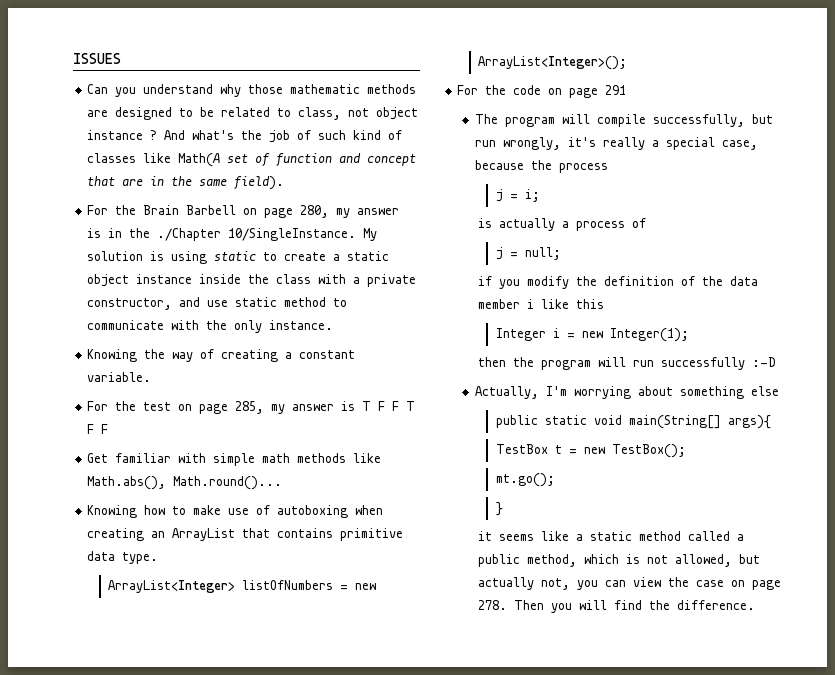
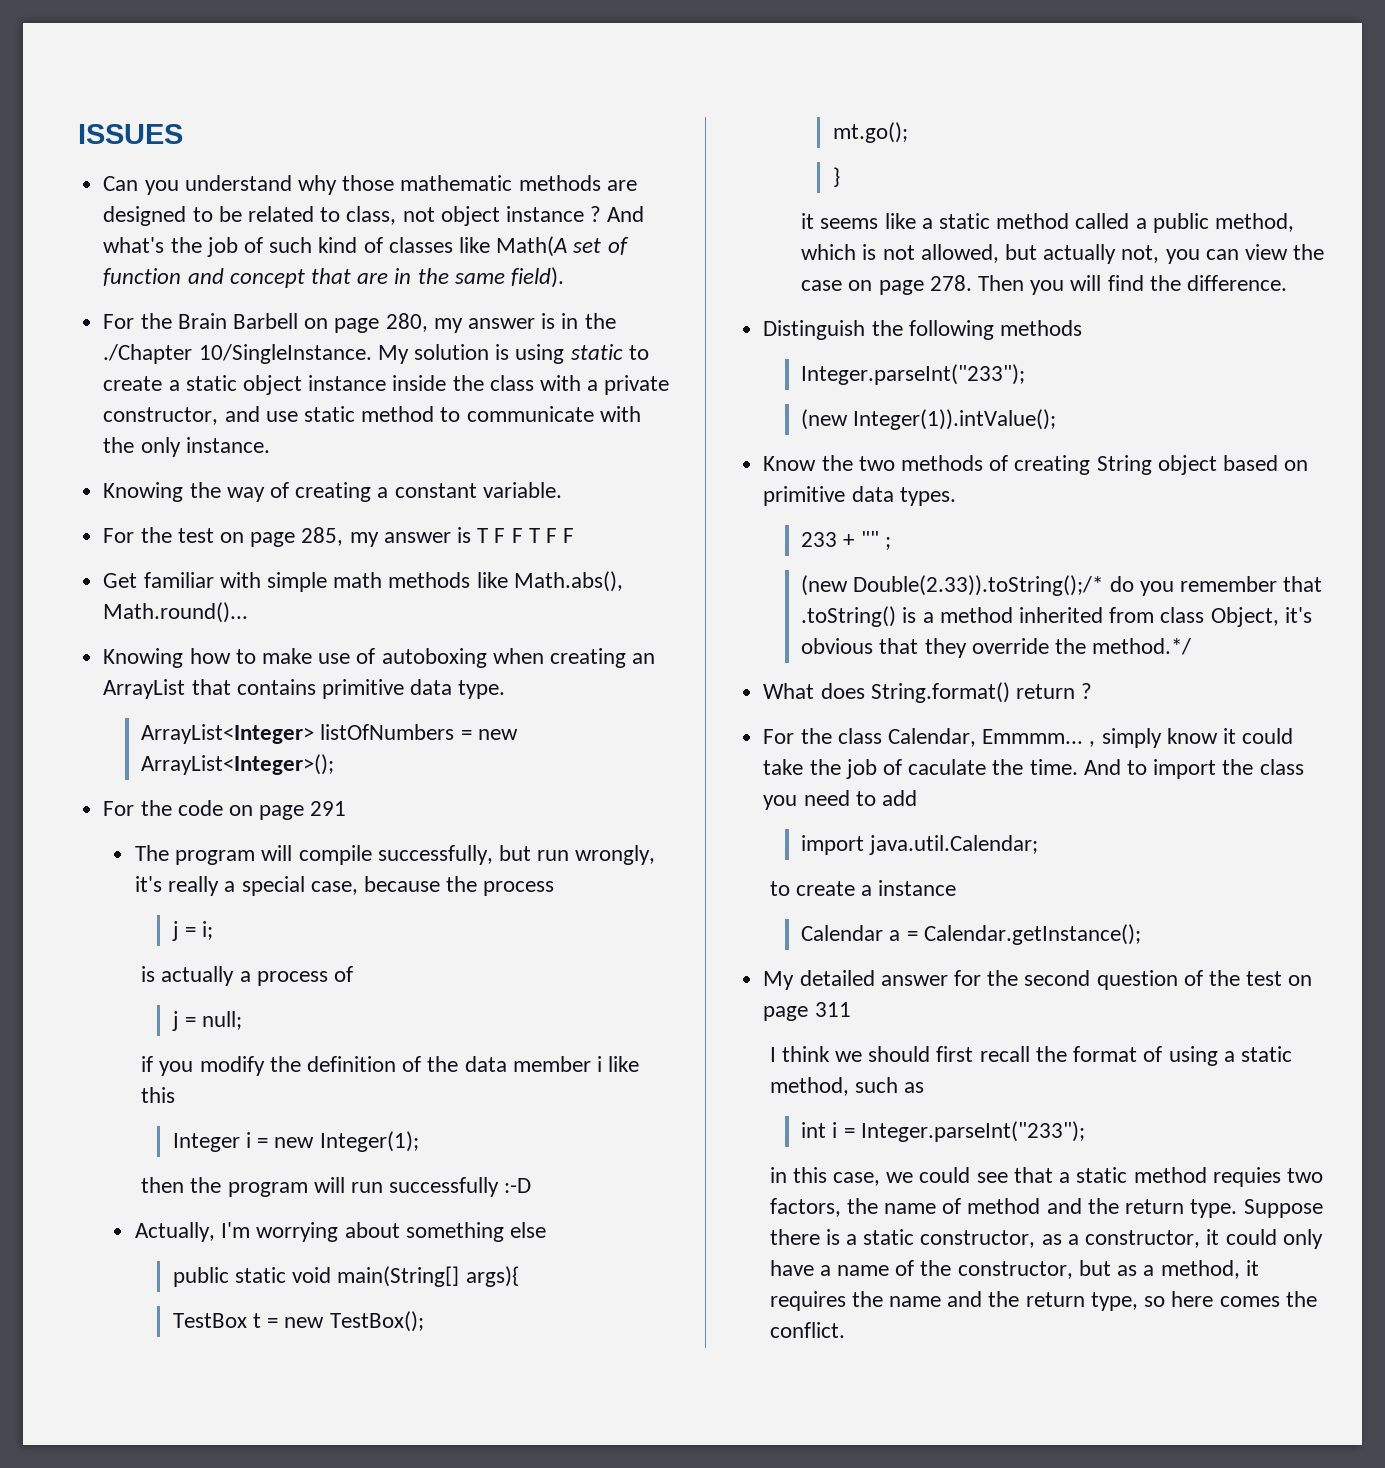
(756, 605) none -> [763,320,1082,340] [801,364,1026,385] [801,409,1057,430] [763,455,1309,475] [763,486,956,506] [801,531,891,550] [801,575,1323,596] [801,606,1312,627] [801,638,1192,658] [763,682,1093,703] [763,728,1294,748] [763,759,1304,779] [763,790,917,810] [801,835,1039,855] [769,880,957,896] [801,924,1141,945] [763,970,1313,990] [763,1002,851,1021] [769,1046,1292,1066] [769,1077,925,1096] [801,1121,1085,1142] [769,1167,1323,1187] [769,1198,1323,1218] [769,1229,1323,1249] [769,1260,1259,1279] [769,1291,1317,1311] [769,1322,845,1338] // Distinguish the following methods // Integer.parseInt("233"); // (new Integer(1)).intValue(); // Know the two methods of creating String object based on primitive data types. // 233 + "" ; // (new Double(2.33)).toString();/* do you remember that .toString() is a method inherited from class Object, it's obvious that they override the method.*/ // What does String.format() return ? // For the class Calendar, Emmmm... , simply know it could take the job of caculate the time. And to import the class you need to add // import java.util.Calendar; // to create a instance // Calendar a = Calendar.getInstance(); // My detailed answer for the second question of the test on page 311 // I think we should first recall the format of using a static method, such as // int i = Integer.parseInt("233"); // in this case, we could see that a static method requies two factors, the name of method and the return type. Suppose there is a static constructor, as a constructor, it could only have a name of the constructor, but as a method, it requires the name and the return type, so here comes the conflict.

